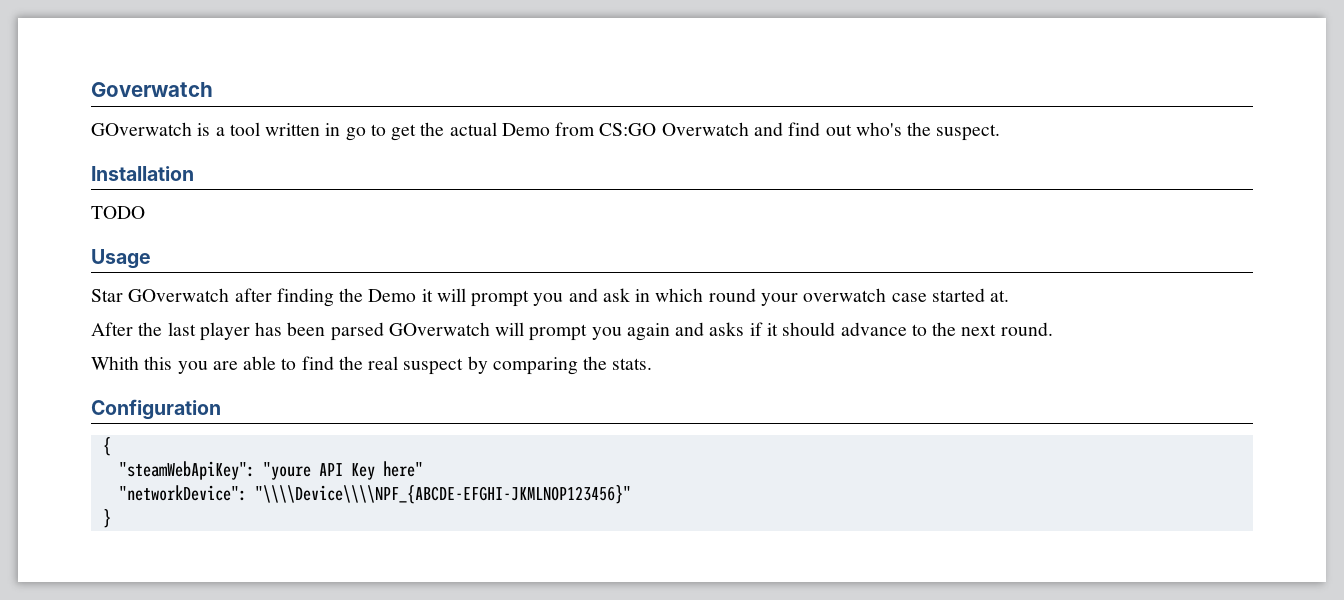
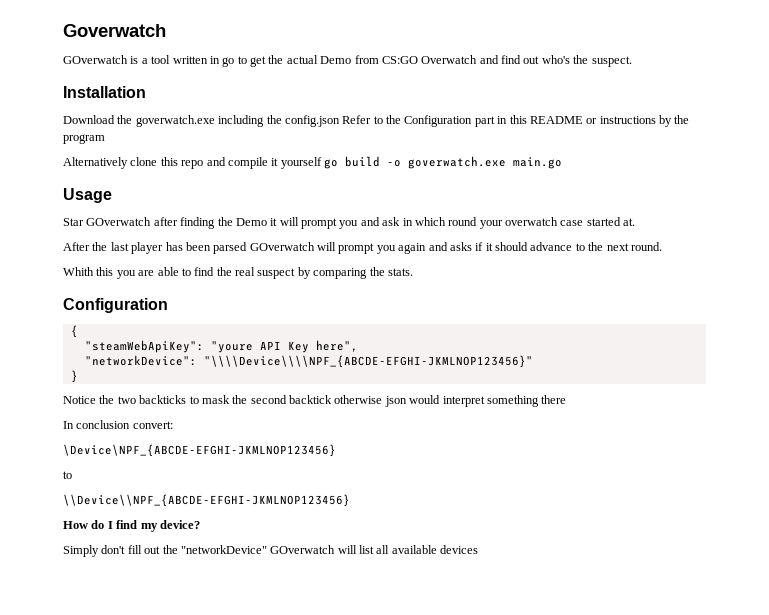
[91,206,145,219] TODO -> [63,115,690,127] [63,134,105,144] [63,156,562,169] Download the goverwatch.exe including the config.json Refer to the Configuration part in this README or instructions by the program // Alternatively clone this repo and compile it yourself go build -o goverwatch.exe main.go
[382,461,423,477] here" -> [315,340,358,352] here",
(111, 518) none -> [63,395,567,407] [63,420,173,429] [63,444,336,457] [63,471,72,479] [63,494,350,507] [63,520,200,532] [63,545,479,557] // Notice the two backticks to mask the second backtick otherwise json would interpret something there // In conclusion convert: // \Device\NPF_{ABCDE-EFGHI-JKMLNOP123456} // to // \\Device\\NPF_{ABCDE-EFGHI-JKMLNOP123456} // How do I find my device? // Simply don't fill out the "networkDevice" GOverwatch will list all available devices

